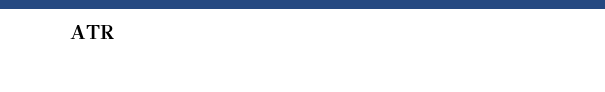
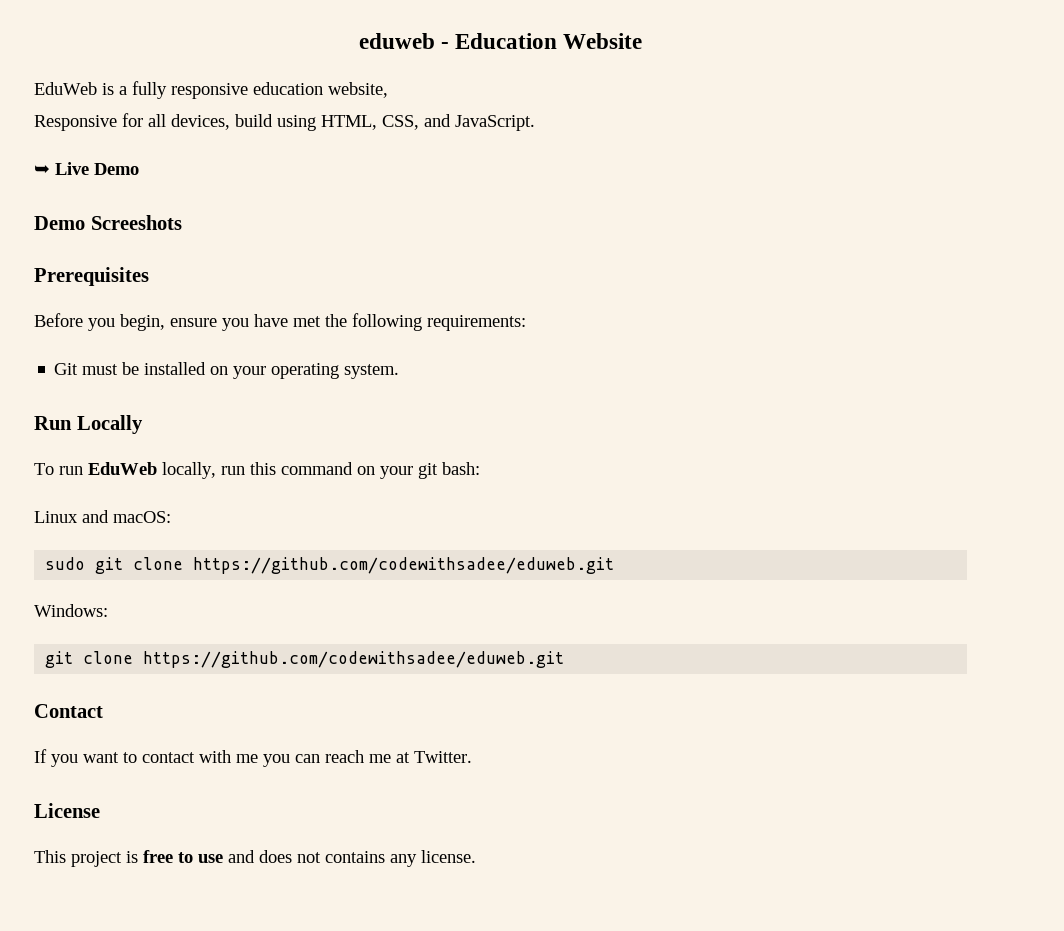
[70,25,114,39] ATR -> [358,33,643,49] [34,81,388,99] [34,113,535,131] [34,162,139,175] [34,215,182,230] [34,267,149,286] [34,313,526,331] [54,362,400,379] [34,415,143,434] [34,462,480,479] [34,510,171,523] [45,557,615,574] [34,604,108,617] [45,651,565,668] [34,704,103,718] [34,749,472,767] [34,803,100,818] [34,850,476,867] eduweb - Education Website // EduWeb is a fully responsive education website, // Responsive for all devices, build using HTML, CSS, and JavaScript. // ➥ Live Demo // Demo Screeshots // Prerequisites // Before you begin, ensure you have met the following requirements: // Git must be installed on your operating system. // Run Locally // To run EduWeb locally, run this command on your git bash: // Linux and macOS: // sudo git clone https://github.com/codewithsadee/eduweb.git // Windows: // git clone https://github.com/codewithsadee/eduweb.git // Contact // If you want to contact with me you can reach me at Twitter. // License // This project is free to use and does not contains any license.

